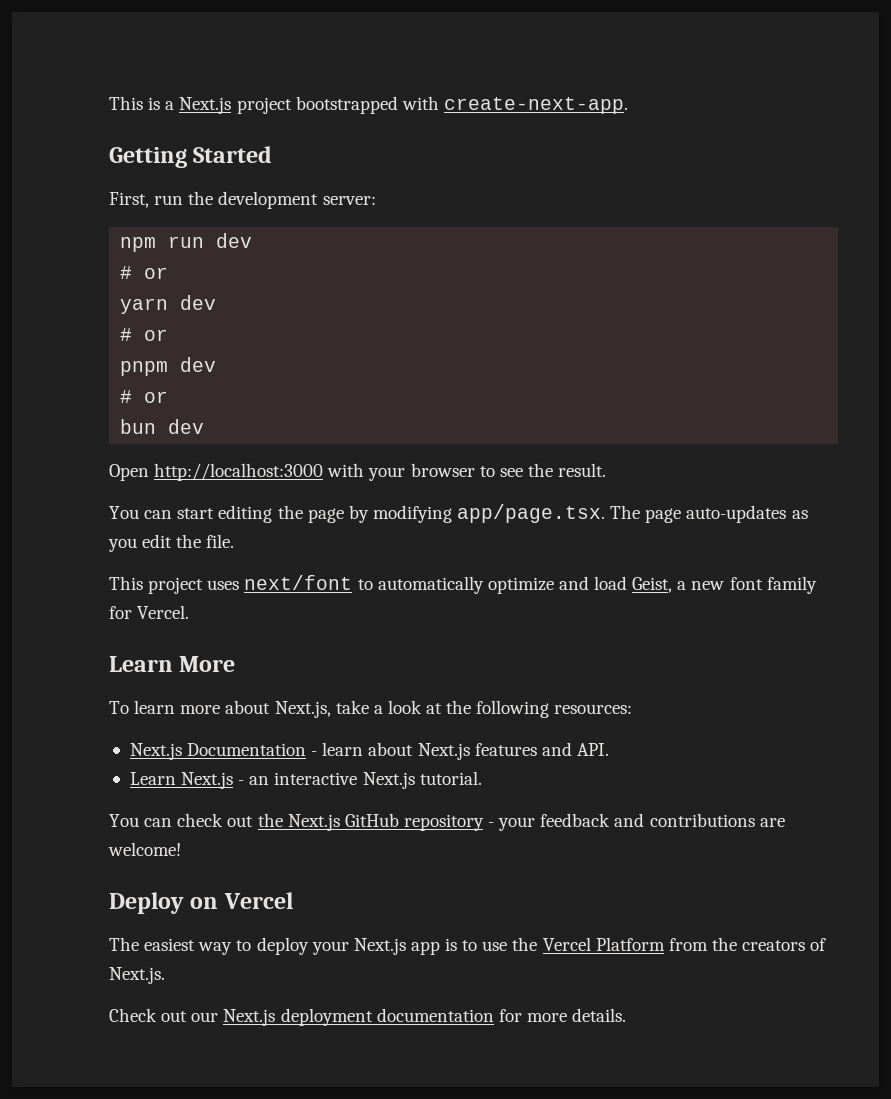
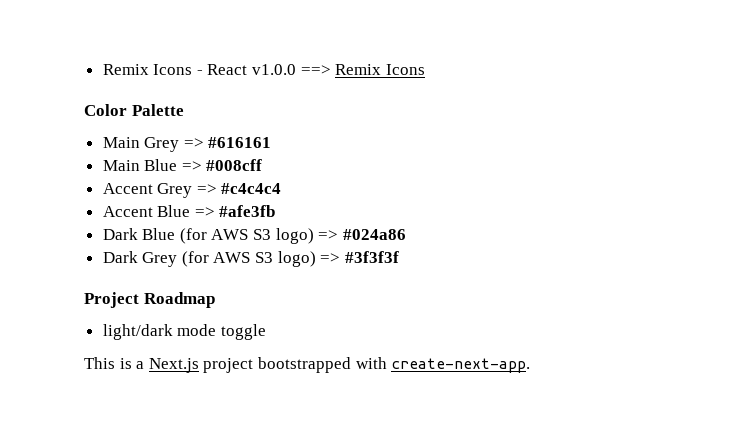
(109, 103) none -> [102,64,425,75] [84,104,184,116] [102,137,272,152] [102,159,263,171] [102,183,282,198] [102,205,276,217] [102,228,406,244] [102,251,399,267] [84,292,215,308] [102,324,266,340] Remix Icons - React v1.0.0 ==> Remix Icons // Color Palette // Main Grey => #616161 // Main Blue => #008cff // Accent Grey => #c4c4c4 // Accent Blue => #afe3fb // Dark Blue (for AWS S3 logo) => #024a86 // Dark Grey (for AWS S3 logo) => #3f3f3f // Project Roadmap // light/dark mode toggle //
[109,146,273,168] [109,191,376,209] [120,233,253,252] [120,266,169,279] [120,295,217,314] [120,328,169,341] [120,357,217,376] [120,390,169,403] [120,419,205,434] [109,463,607,481] [109,504,808,523] [108,534,235,552] [109,575,817,594] [109,605,190,619] [109,656,236,672] [109,700,633,718] [129,742,609,760] [129,771,482,789] [109,813,785,831] [108,842,181,856] [109,892,293,914] [109,937,827,955] [109,967,165,984] [109,1008,627,1026] // Getting Started // First, run the development server: // npm run dev // # or // yarn dev // # or // pnpm dev // # or // bun dev // Open http://localhost:3000 with your browser to see the result. // You can start editing the page by modifying app/page.tsx. The page auto-updates as you edit the file. // This project uses next/font to automatically optimize and load Geist, a new font family for Vercel. // Learn More // To learn more about Next.js, take a look at the following resources: // Next.js Documentation - learn about Next.js features and API. // Learn Next.js - an interactive Next.js tutorial. // You can check out the Next.js GitHub repository - your feedback and contributions are welcome! // Deploy on Vercel // The easiest way to deploy your Next.js app is to use the Vercel Platform from the creators of Next.js. // Check out our Next.js deployment documentation for more details. -> (531, 365) none

